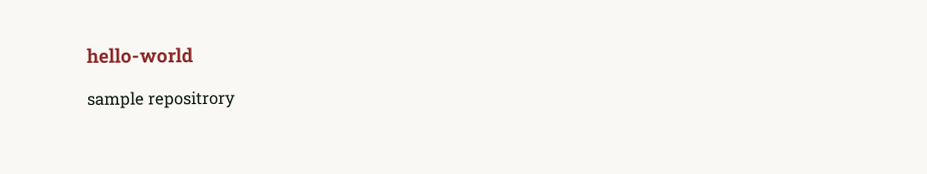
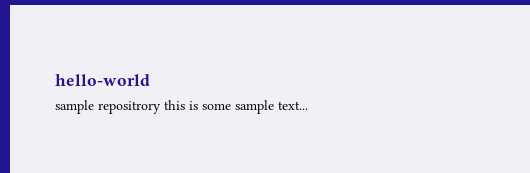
(237, 99) none -> [164,100,308,114] this is some sample text...

